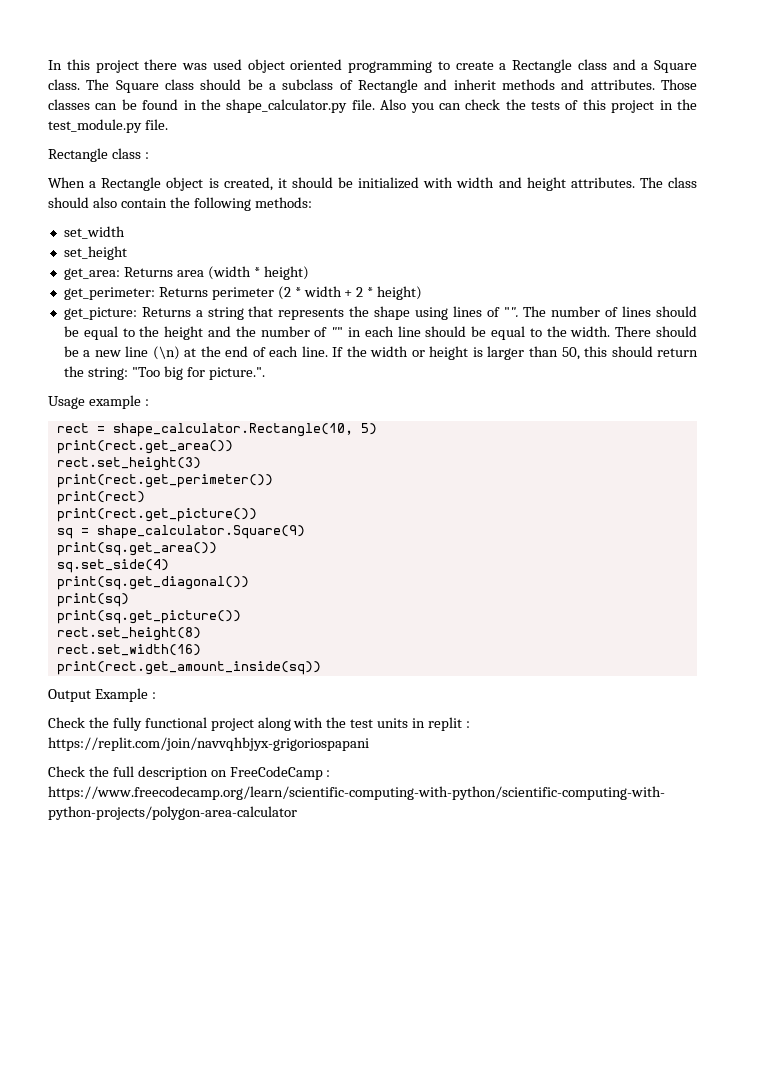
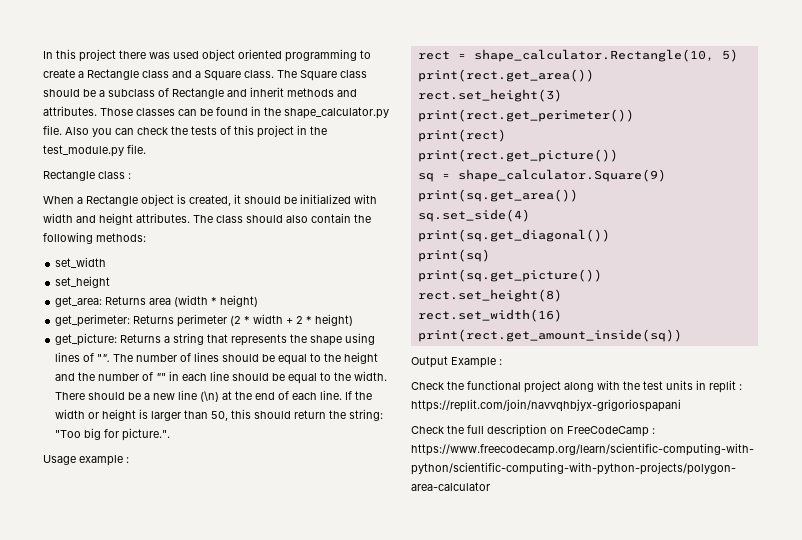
[112,717,142,731] fully -> (464, 385) none

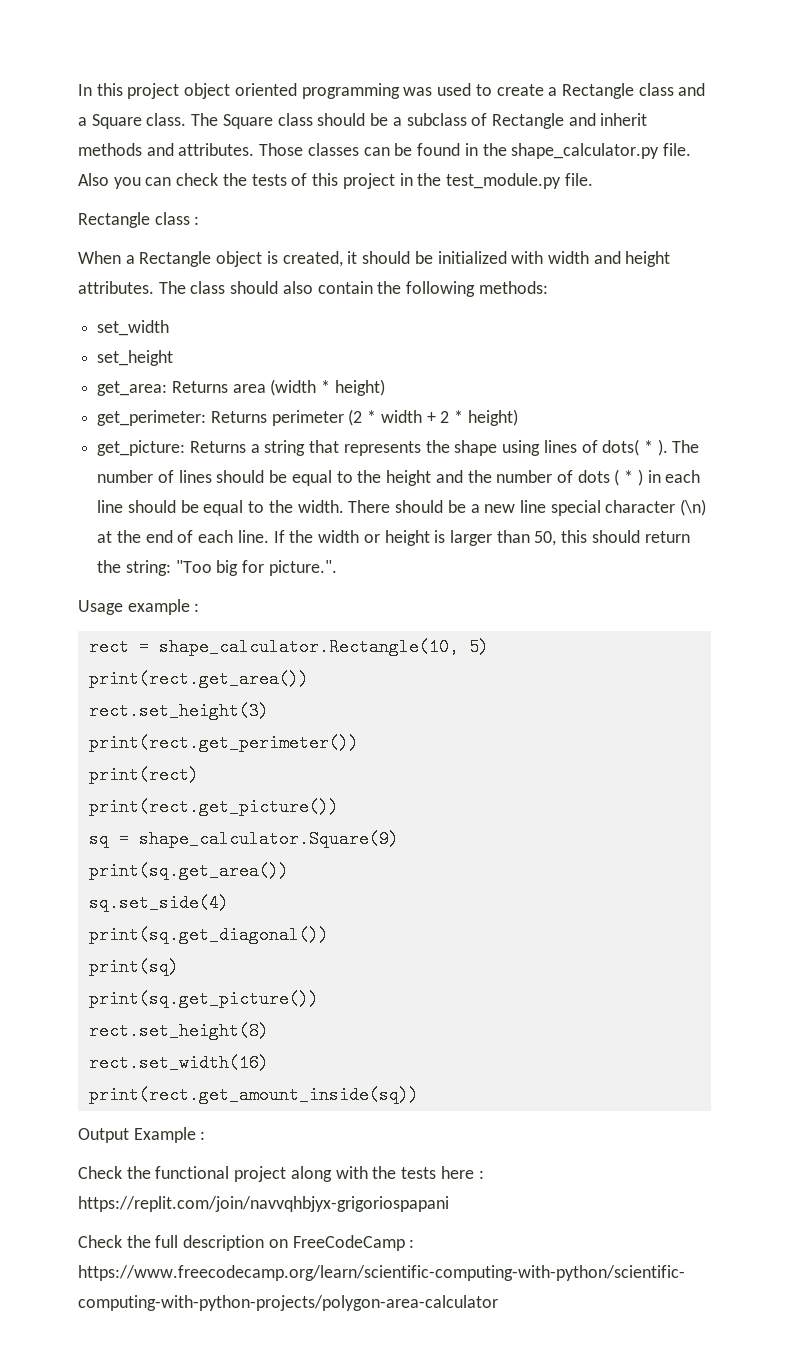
[119,50,199,59] there was used -> (180, 91) none
(357, 55) none -> [403,83,472,96] was used
[97,354,111,362] "". -> [602,439,668,456] dots( * ).
[156,373,167,381] "" -> [577,469,643,486] dots ( * )
(198, 395) none -> [550,500,676,516] special character
[643,380,736,393] test units in replit -> [401,1166,474,1179] tests here

